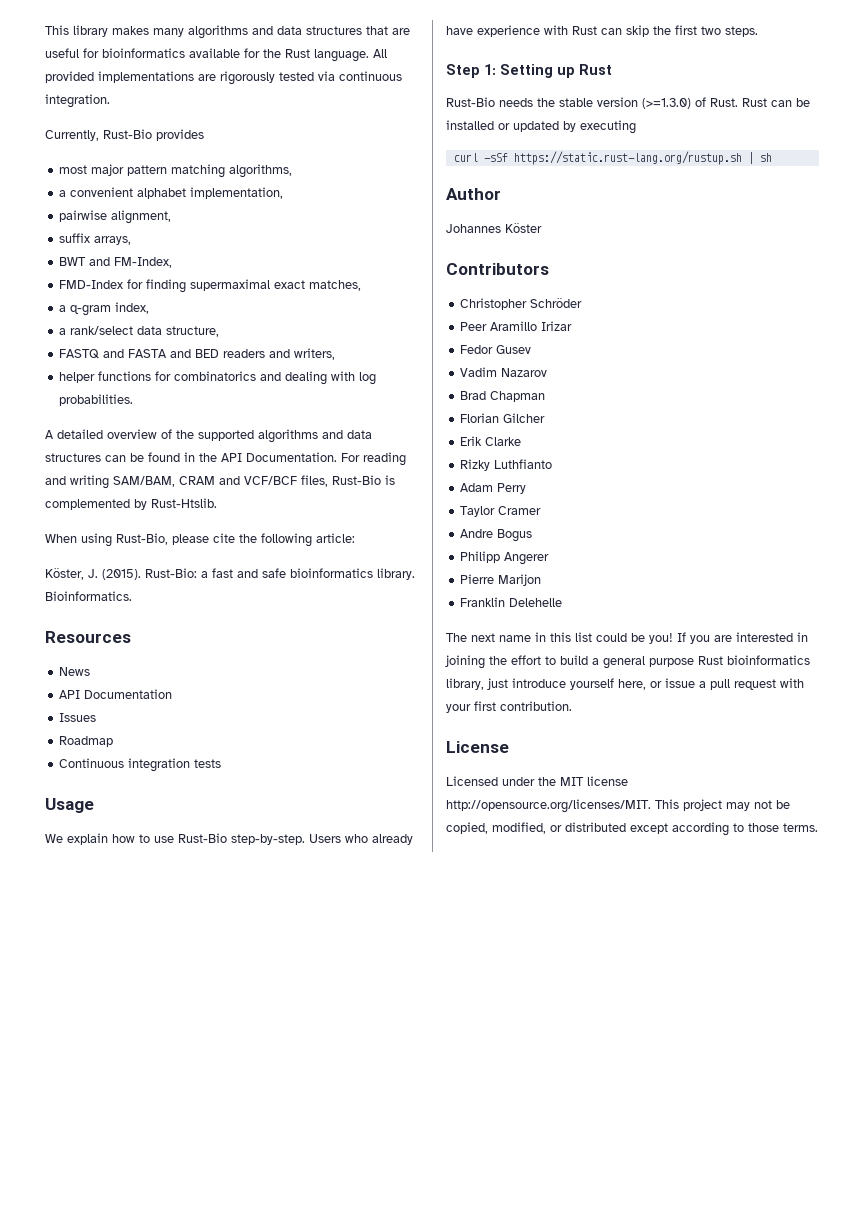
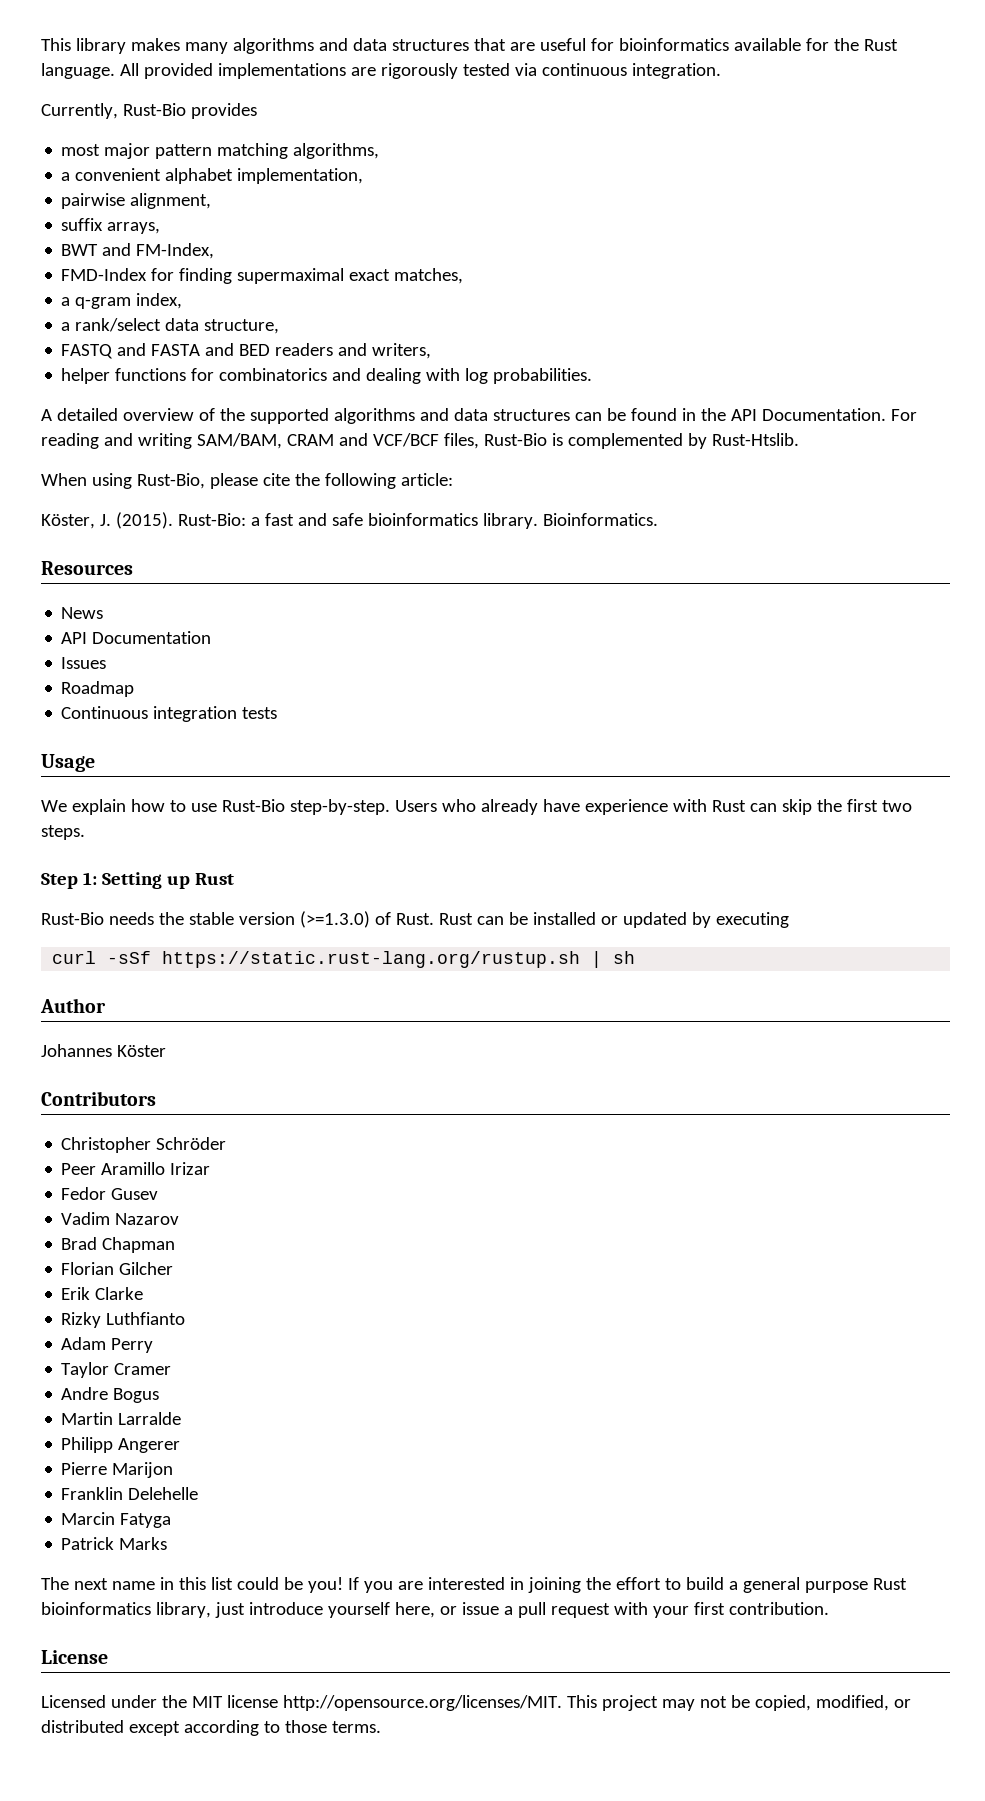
(533, 535) none -> [61,1412,182,1425] // Martin Larralde
(563, 602) none -> [61,1512,172,1528] [61,1537,168,1550] // Marcin Fatyga // Patrick Marks

